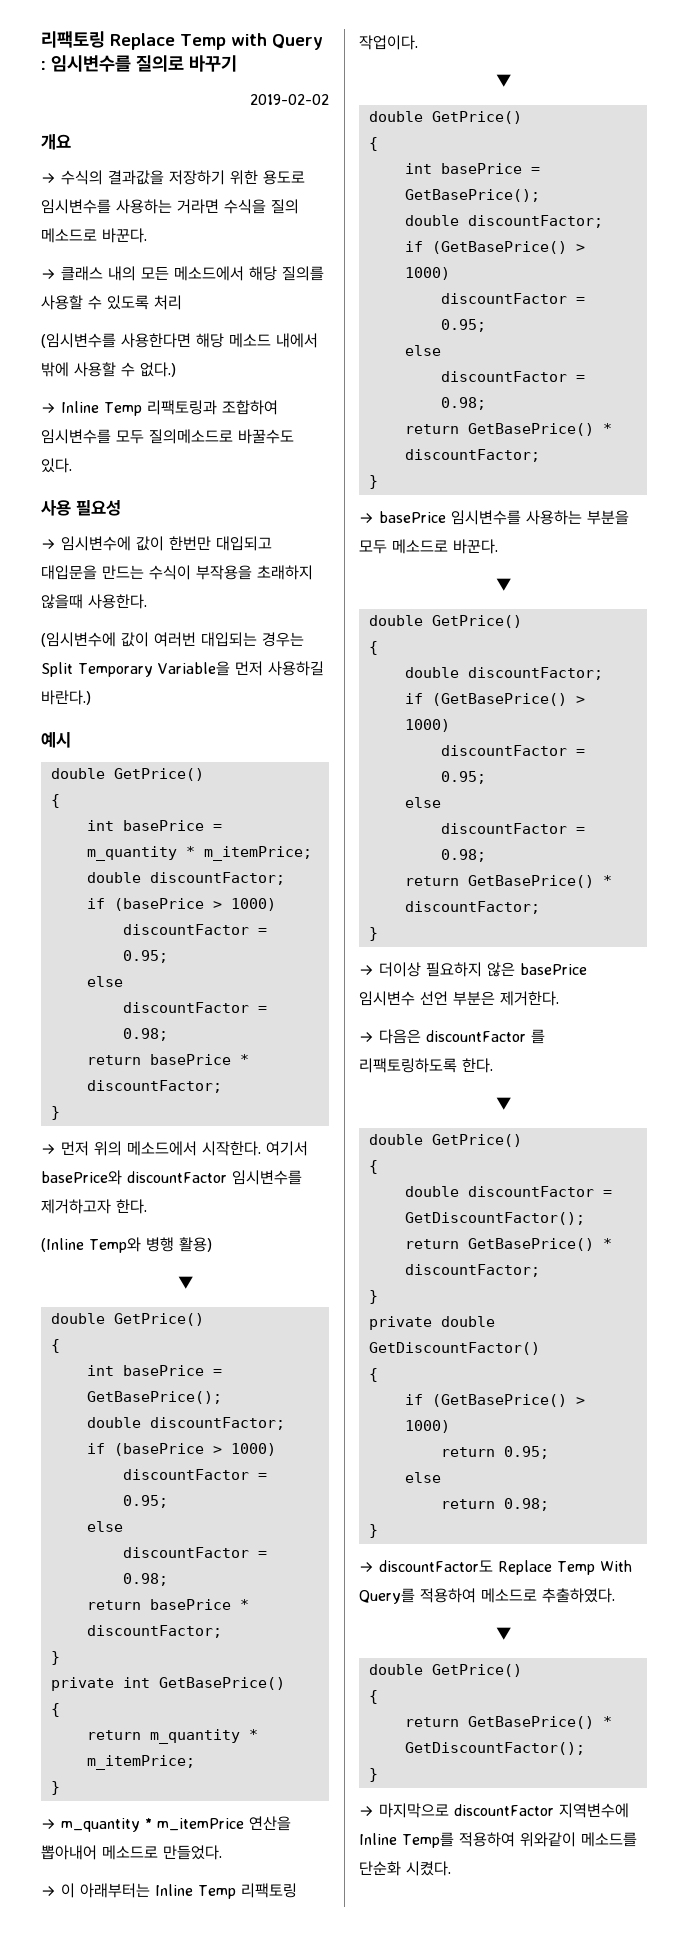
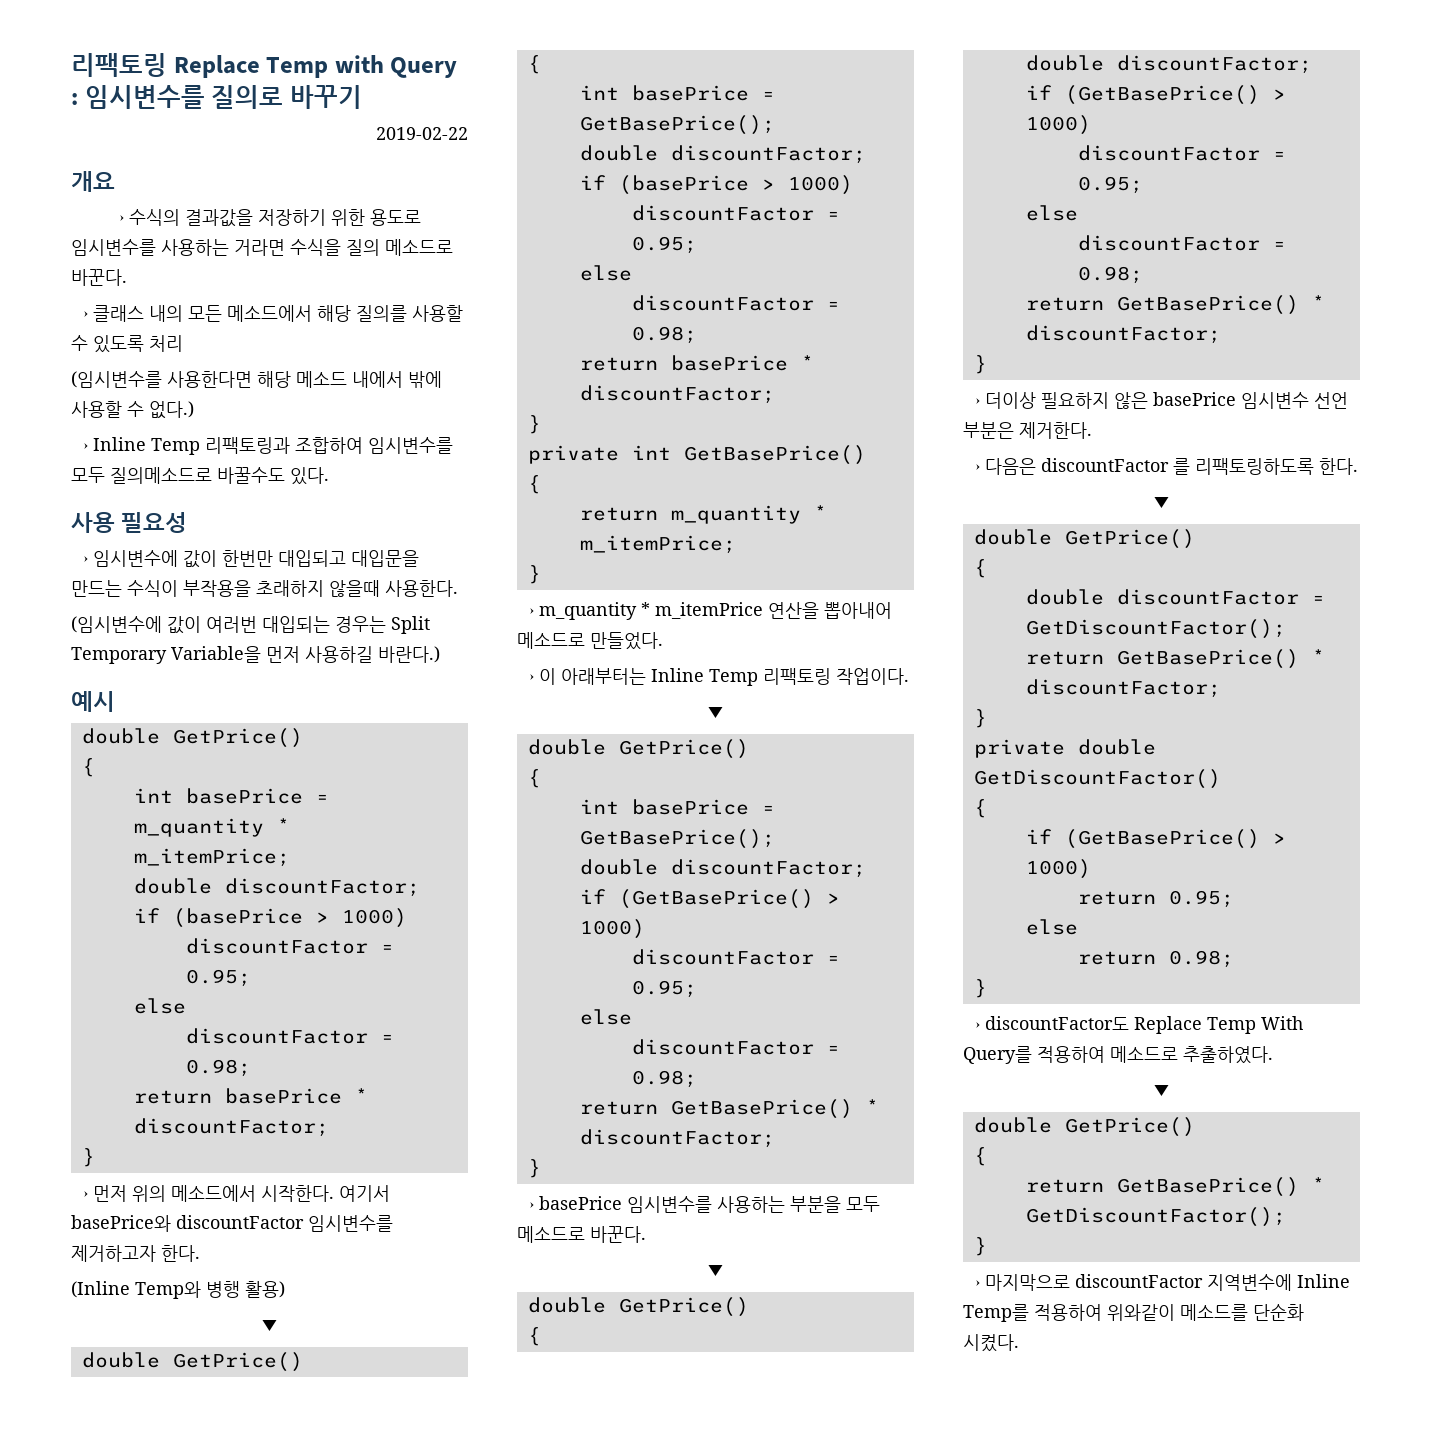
[250,94,329,105] 2019-02-02 -> [376,127,468,140] 2019-02-22

